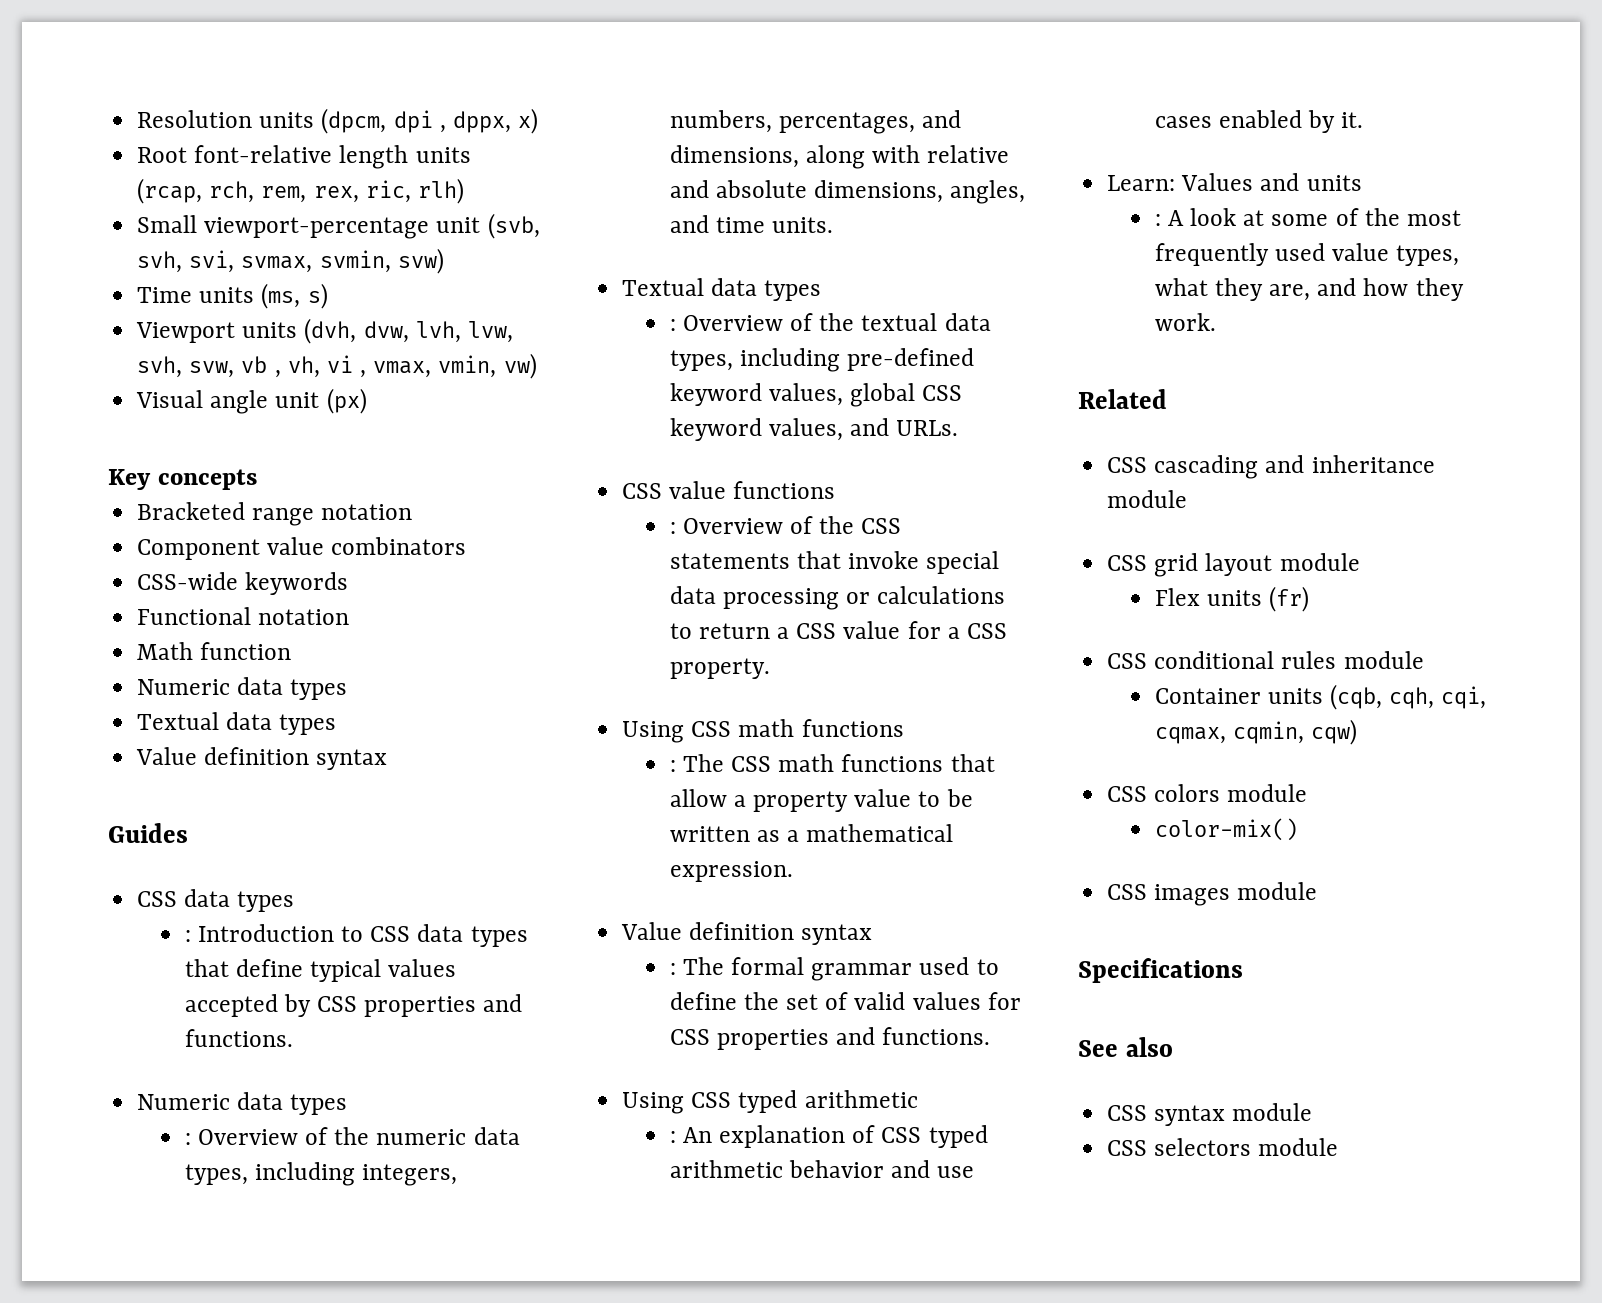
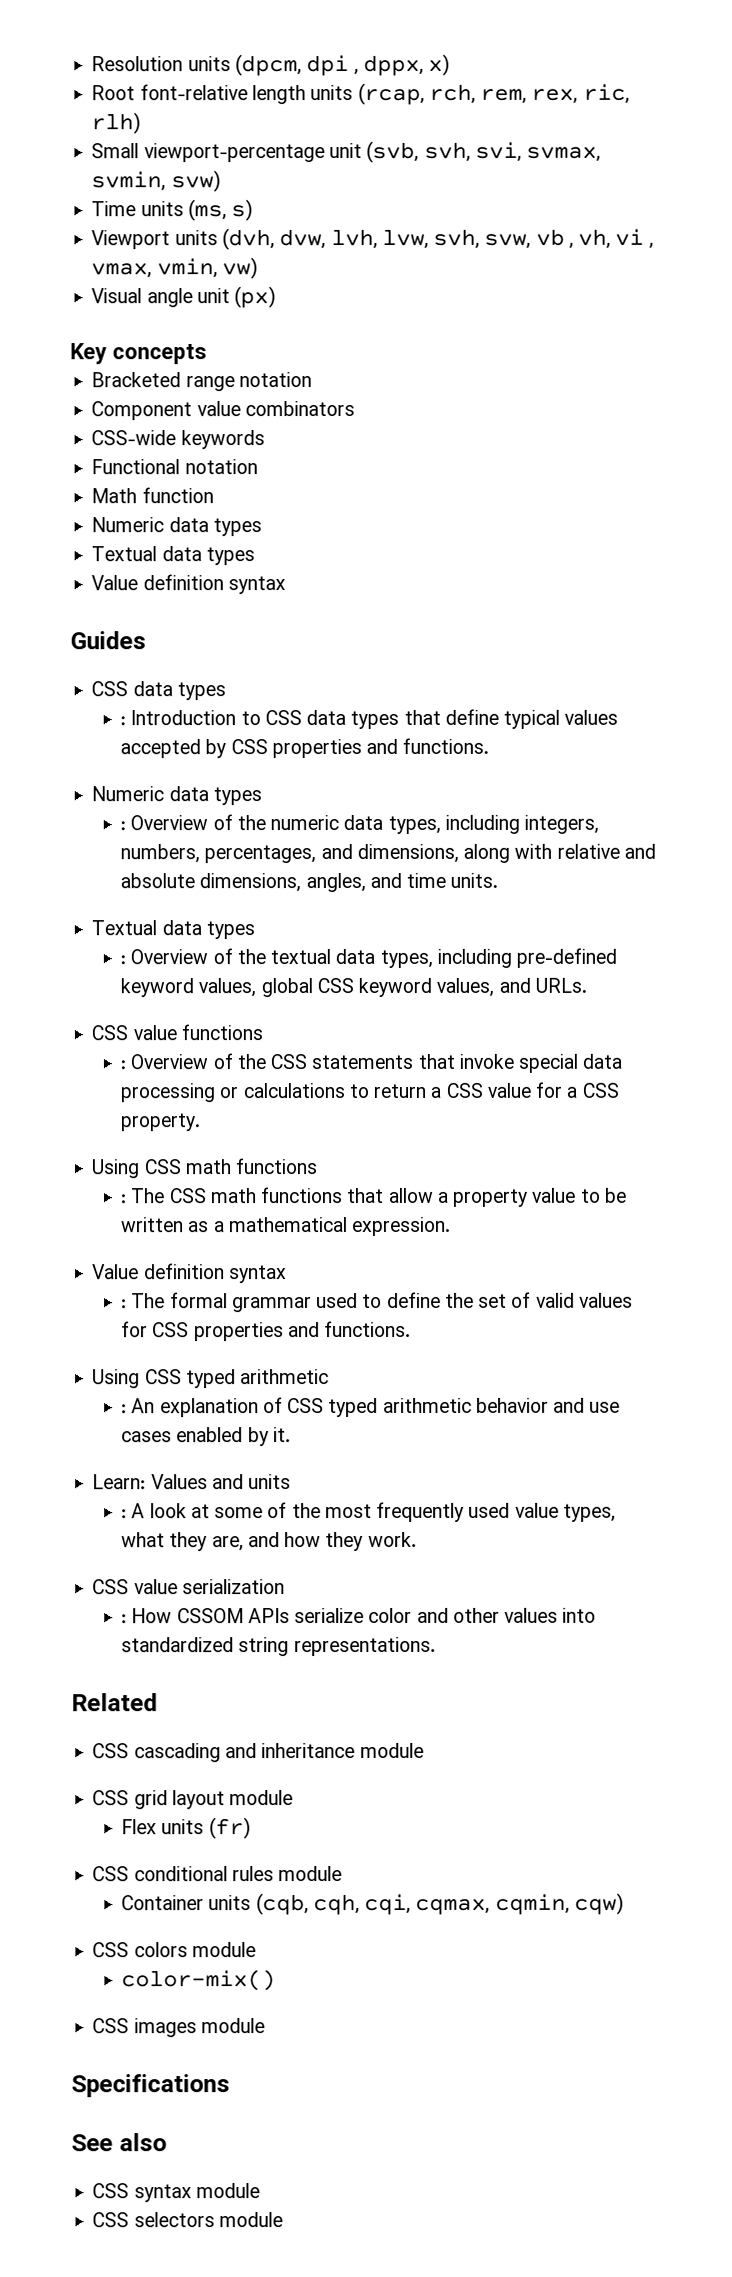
(1216, 322) none -> [92,1579,285,1595] [121,1607,597,1624] [121,1636,436,1657] // CSS value serialization // : How CSSOM APIs serialize color and other values into standardized string representations.

